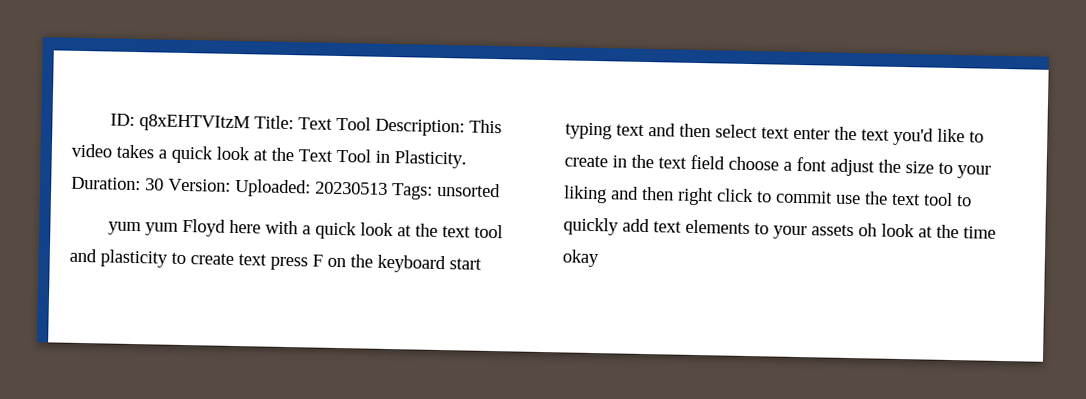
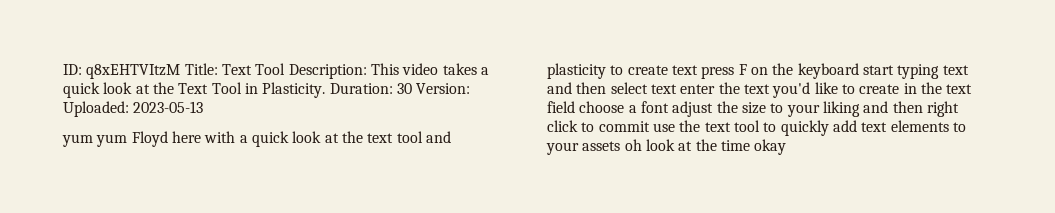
[315,181,501,200] 20230513 Tags: unsorted -> [133,101,204,113] 2023-05-13

